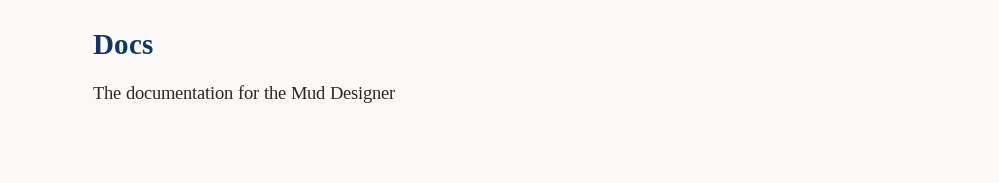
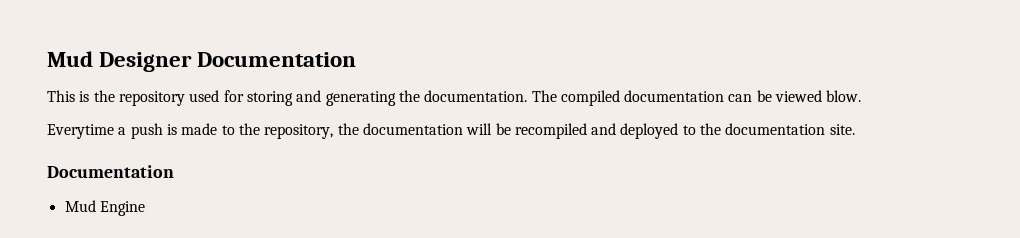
[93,35,153,54] [93,85,395,103] Docs // The documentation for the Mud Designer -> [47,51,357,72] [47,90,862,106] [47,123,855,139] [47,165,174,178] [64,200,145,216] Mud Designer Documentation // This is the repository used for storing and generating the documentation. The compiled documentation can be viewed blow. // Everytime a push is made to the repository, the documentation will be recompiled and deployed to the documentation site. // Documentation // Mud Engine

